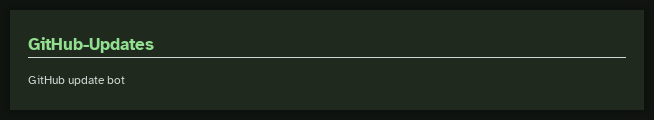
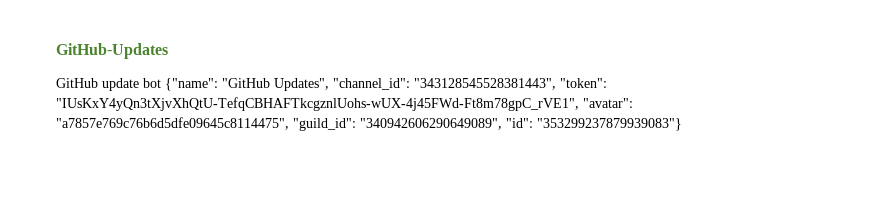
(126, 80) none -> [165,78,607,91] [56,97,633,111] [56,117,682,131] {"name": "GitHub Updates", "channel_id": "343128545528381443", "token": "IUsKxY4yQn3tXjvXhQtU-TefqCBHAFTkcgznlUohs-wUX-4j45FWd-Ft8m78gpC_rVE1", "avatar": "a7857e769c76b6d5dfe09645c8114475", "guild_id": "340942606290649089", "id": "353299237879939083"}

